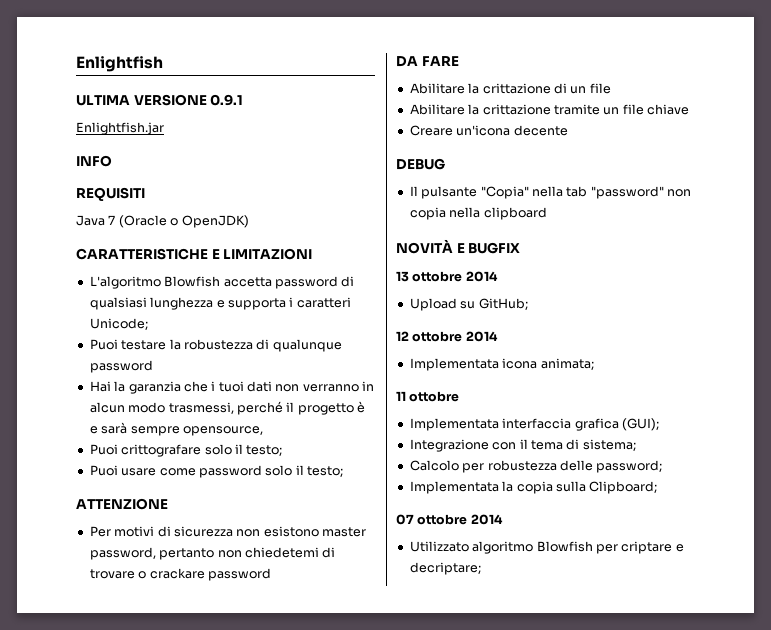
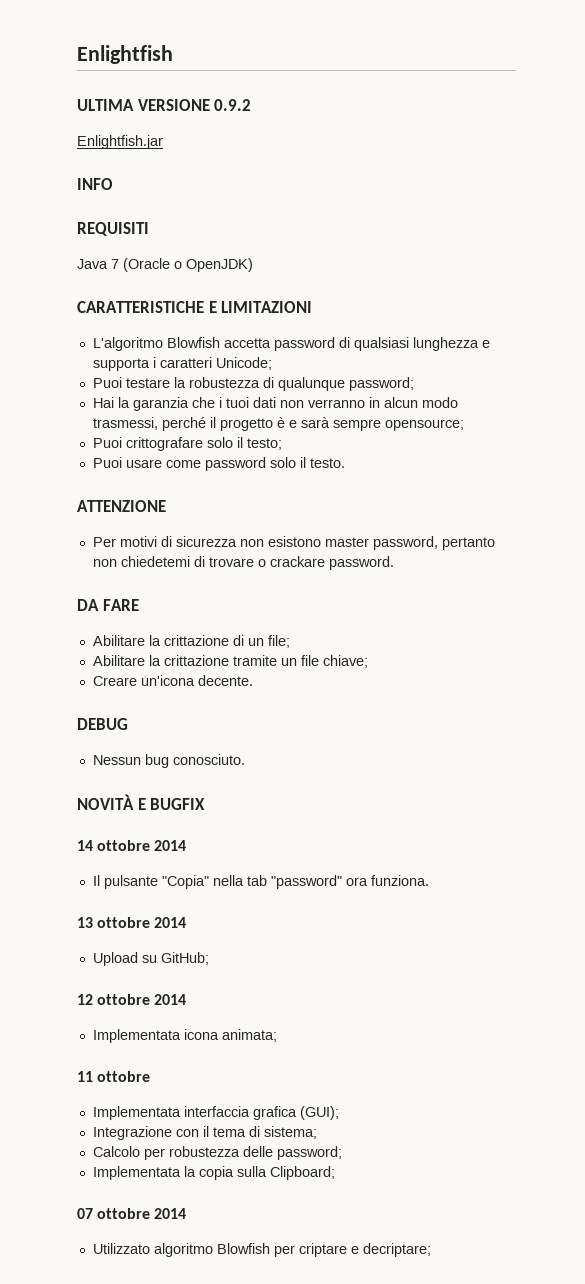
[210,94,244,106] 0.9.1 -> [214,99,252,111] 0.9.2
[89,360,153,373] password -> [348,377,414,391] password;
[182,426,263,436] opensource, -> [384,419,464,431] opensource;
[307,466,343,477] testo; -> [309,458,345,468] testo.
[207,568,271,581] password -> [328,556,394,570] password.
[589,83,611,94] file -> [267,635,290,648] file;
[647,104,689,115] chiave -> [322,655,368,668] chiave;
[513,125,568,136] decente -> [197,675,253,686] decente.
(445, 164) none -> [92,754,245,768] [77,794,206,810] [77,840,187,851] // Nessun bug conosciuto. // NOVITÀ E BUGFIX // 14 ottobre 2014
[667,189,691,197] [409,207,547,220] [396,239,521,254] non copia nella clipboard // NOVITÀ E BUGFIX -> [345,875,429,886] ora funziona.

